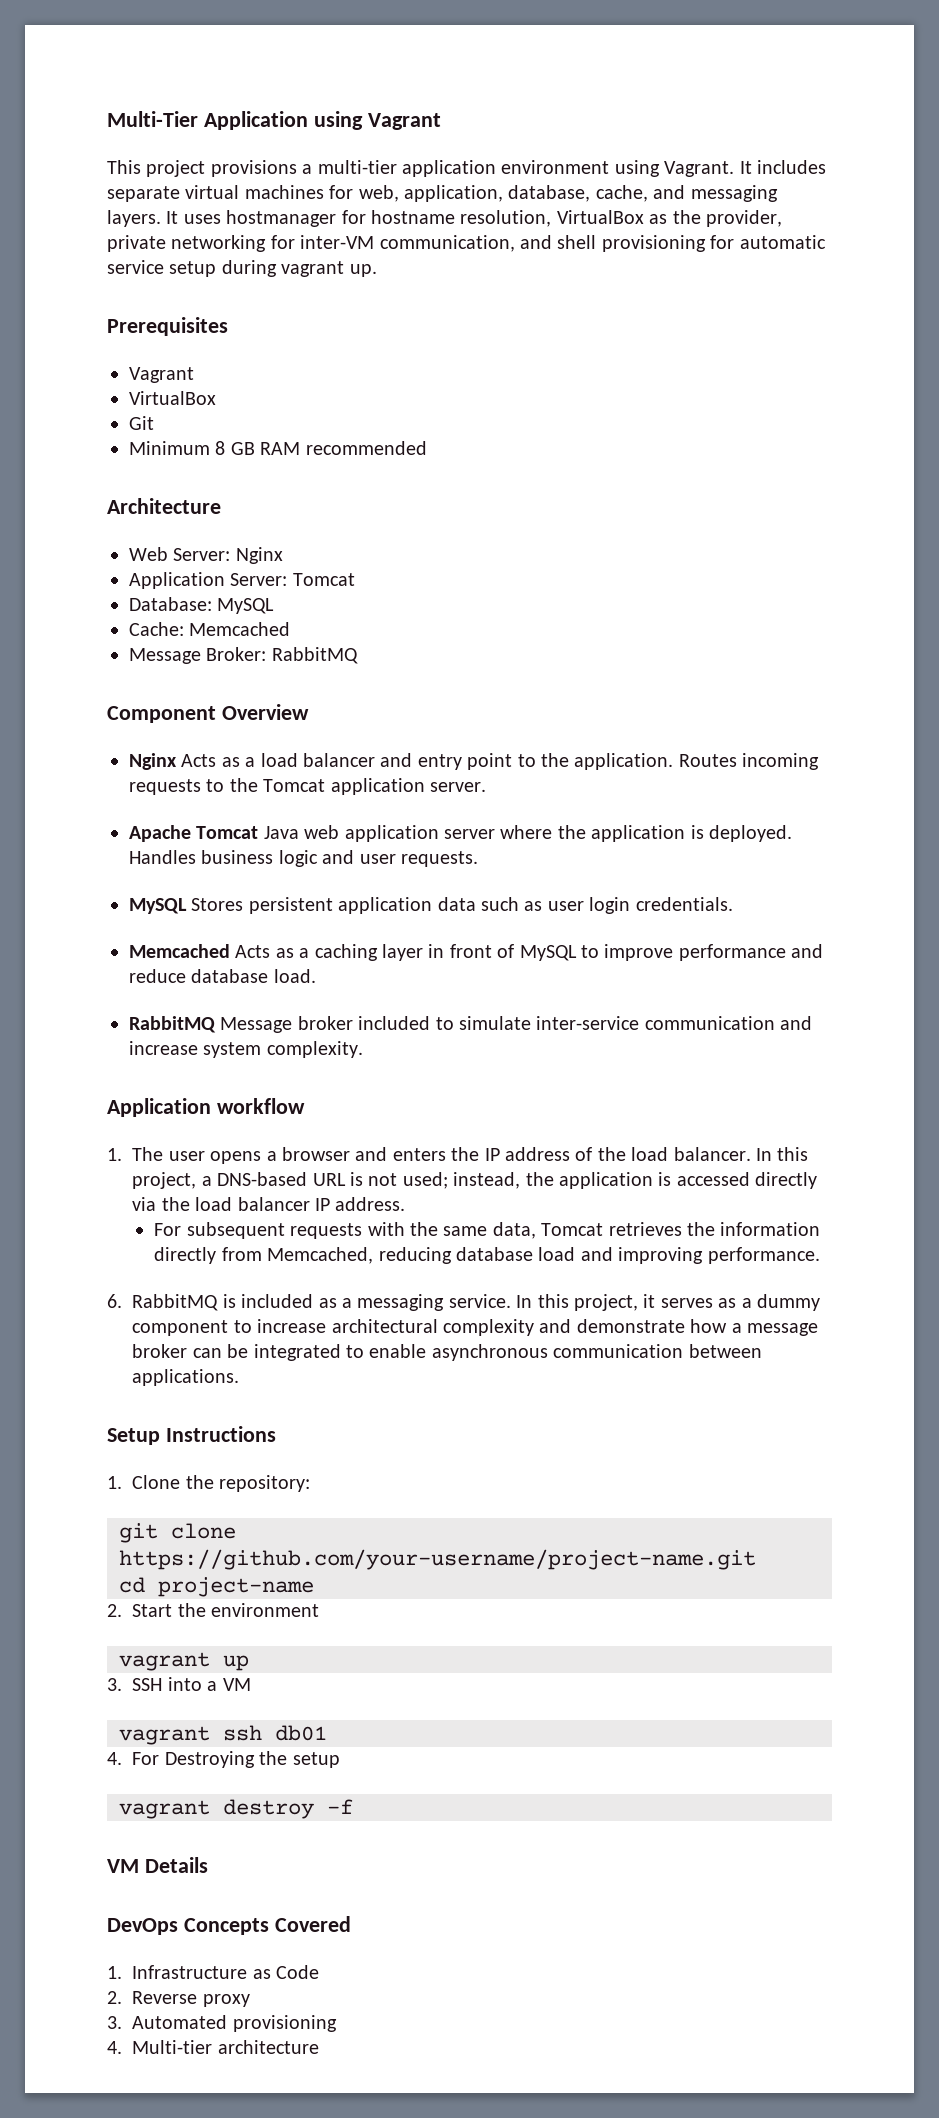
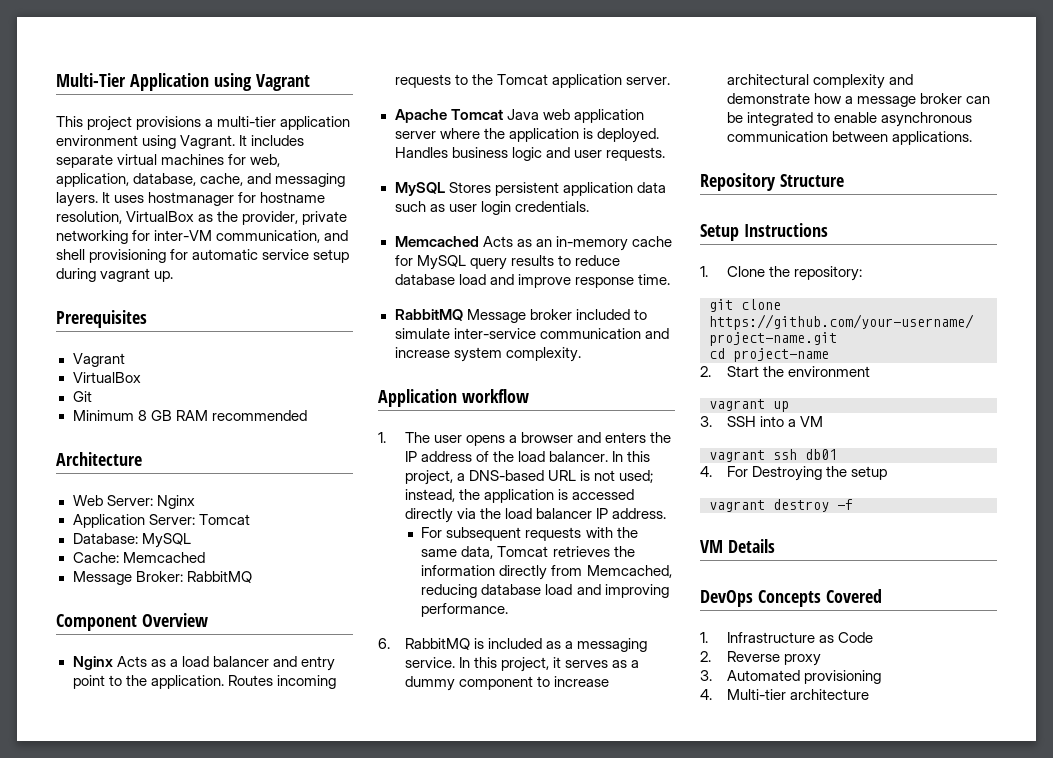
[299,944,824,961] [129,969,316,983] a caching layer in front of MySQL to improve performance and reduce database load. -> [535,236,672,251] [394,255,620,270] [394,274,670,288] an in-memory cache for MySQL query results to reduce database load and improve response time.
(240, 1377) none -> [700,173,844,191] // Repository Structure

